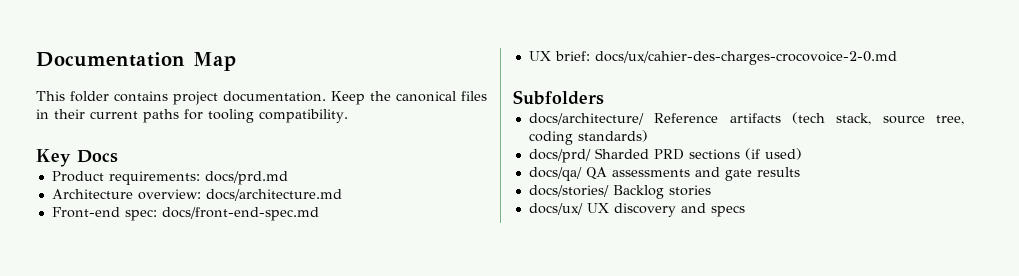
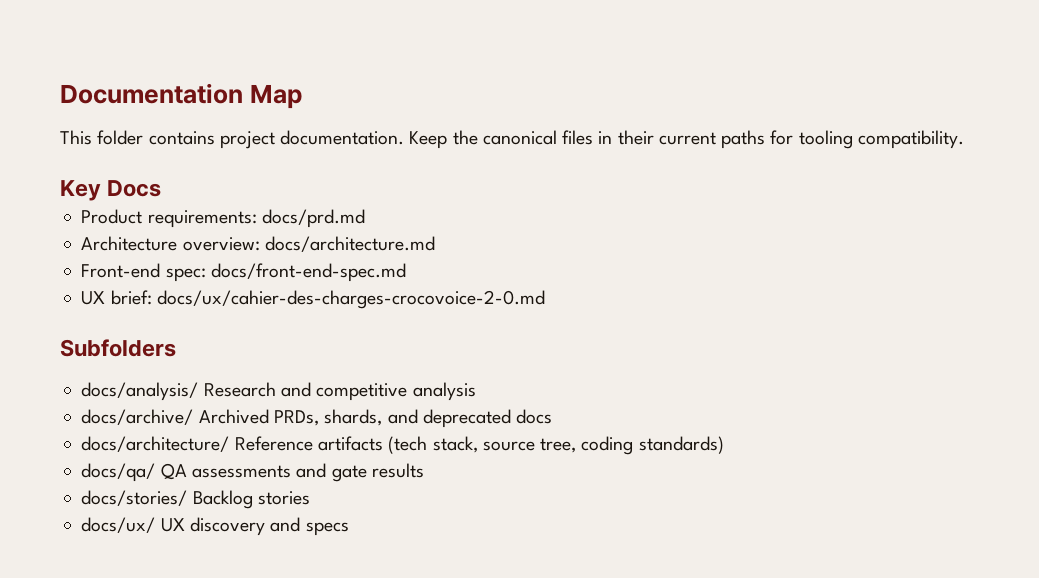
(604, 97) none -> [81,382,476,401] [81,409,553,428] // docs/analysis/ Research and competitive analysis // docs/archive/ Archived PRDs, shards, and deprecated docs
[528,148,802,163] // docs/prd/ Sharded PRD sections (if used) -> (724, 445) none

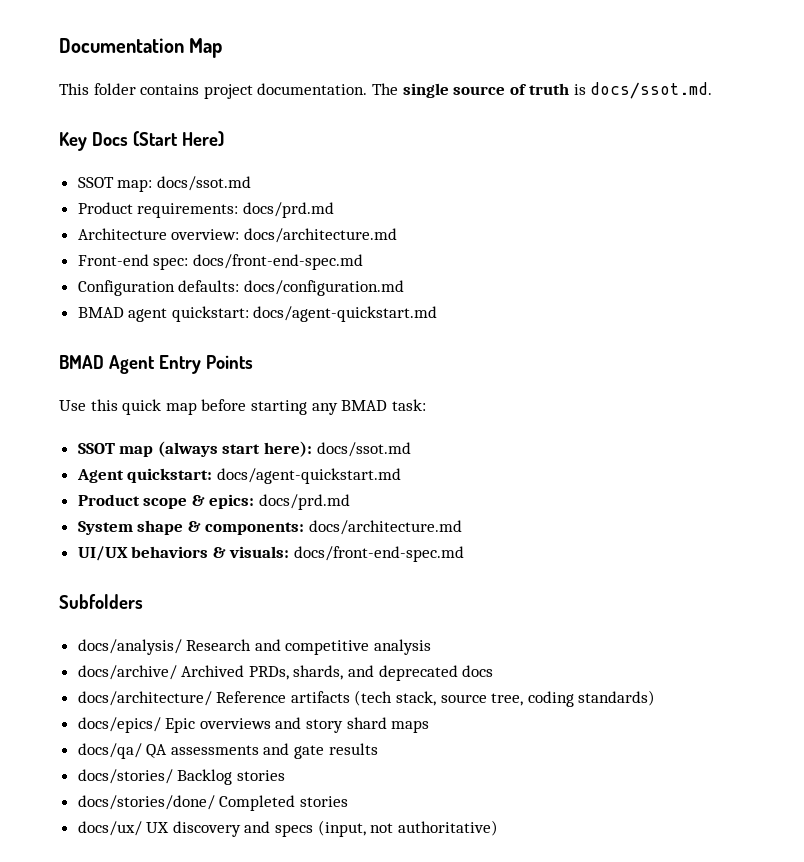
[409,130,964,149] [60,180,162,201] Keep the canonical files in their current paths for tooling compatibility. // Key Docs -> [371,82,713,99] [59,131,224,151] [77,176,251,192] The single source of truth is docs/ssot.md. // Key Docs (Start Here) // SSOT map: docs/ssot.md
[81,290,545,309] UX brief: docs/ux/cahier-des-charges-crocovoice-2-0.md -> [77,280,404,296] [77,306,438,322] [59,355,253,374] [59,399,426,415] [77,441,411,457] [76,468,401,484] [77,494,351,510] [77,520,463,535] [77,546,465,562] Configuration defaults: docs/configuration.md // BMAD agent quickstart: docs/agent-quickstart.md // BMAD Agent Entry Points // Use this quick map before starting any BMAD task: // SSOT map (always start here): docs/ssot.md // Agent quickstart: docs/agent-quickstart.md // Product scope & epics: docs/prd.md // System shape & components: docs/architecture.md // UI/UX behaviors & visuals: docs/front-end-spec.md
(724, 445) none -> [77,717,430,733] // docs/epics/ Epic overviews and story shard maps
(310, 498) none -> [77,795,348,811] // docs/stories/done/ Completed stories
(349, 529) none -> [317,820,498,837] (input, not authoritative)

